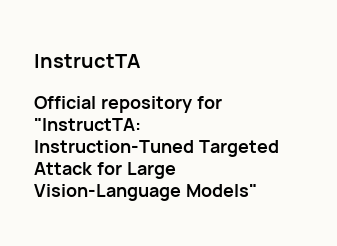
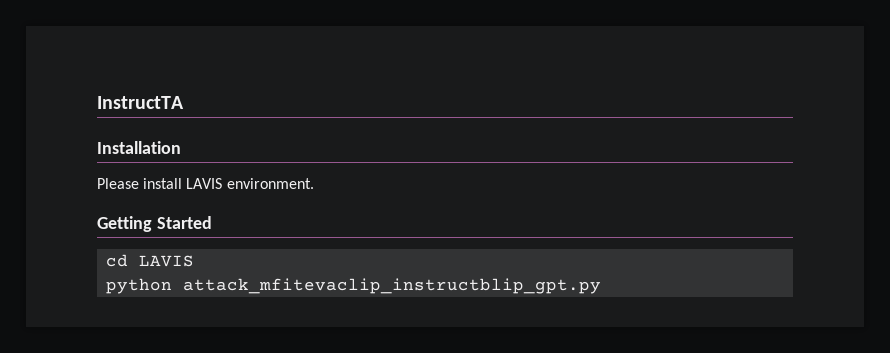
[34,96,222,113] [34,118,141,131] [34,140,279,157] [34,162,176,179] [34,184,257,201] Official repository for "InstructTA: Instruction-Tuned Targeted Attack for Large Vision-Language Models" -> [97,141,181,154] [97,178,314,189] [97,216,212,232] [106,254,195,267] [106,278,602,294] Installation // Please install LAVIS environment. // Getting Started // cd LAVIS // python attack_mfitevaclip_instructblip_gpt.py

